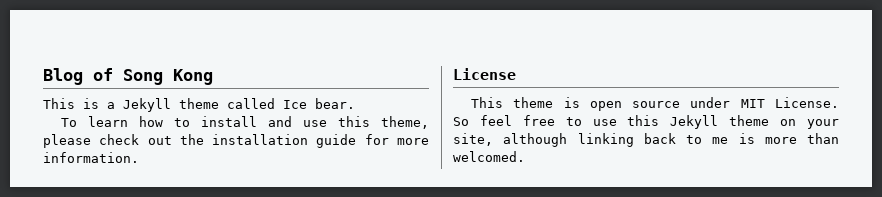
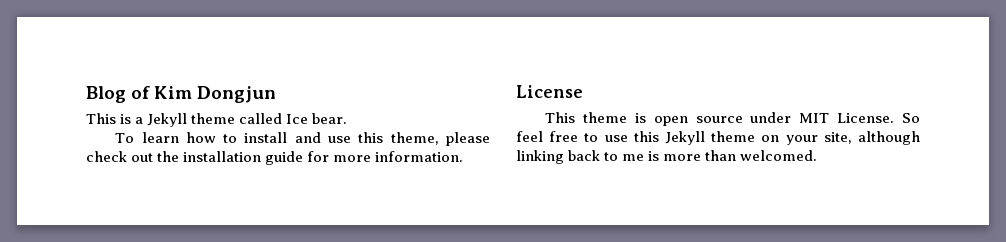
[123,69,213,85] Song Kong -> [154,86,277,103] Kim Dongjun

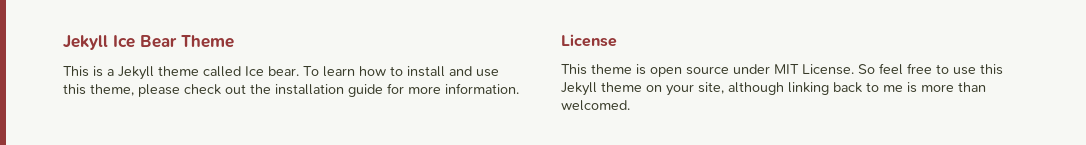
[86,86,277,103] Blog of Kim Dongjun -> [63,35,234,50] Jekyll Ice Bear Theme
(348, 118) // -> (299, 71) none

